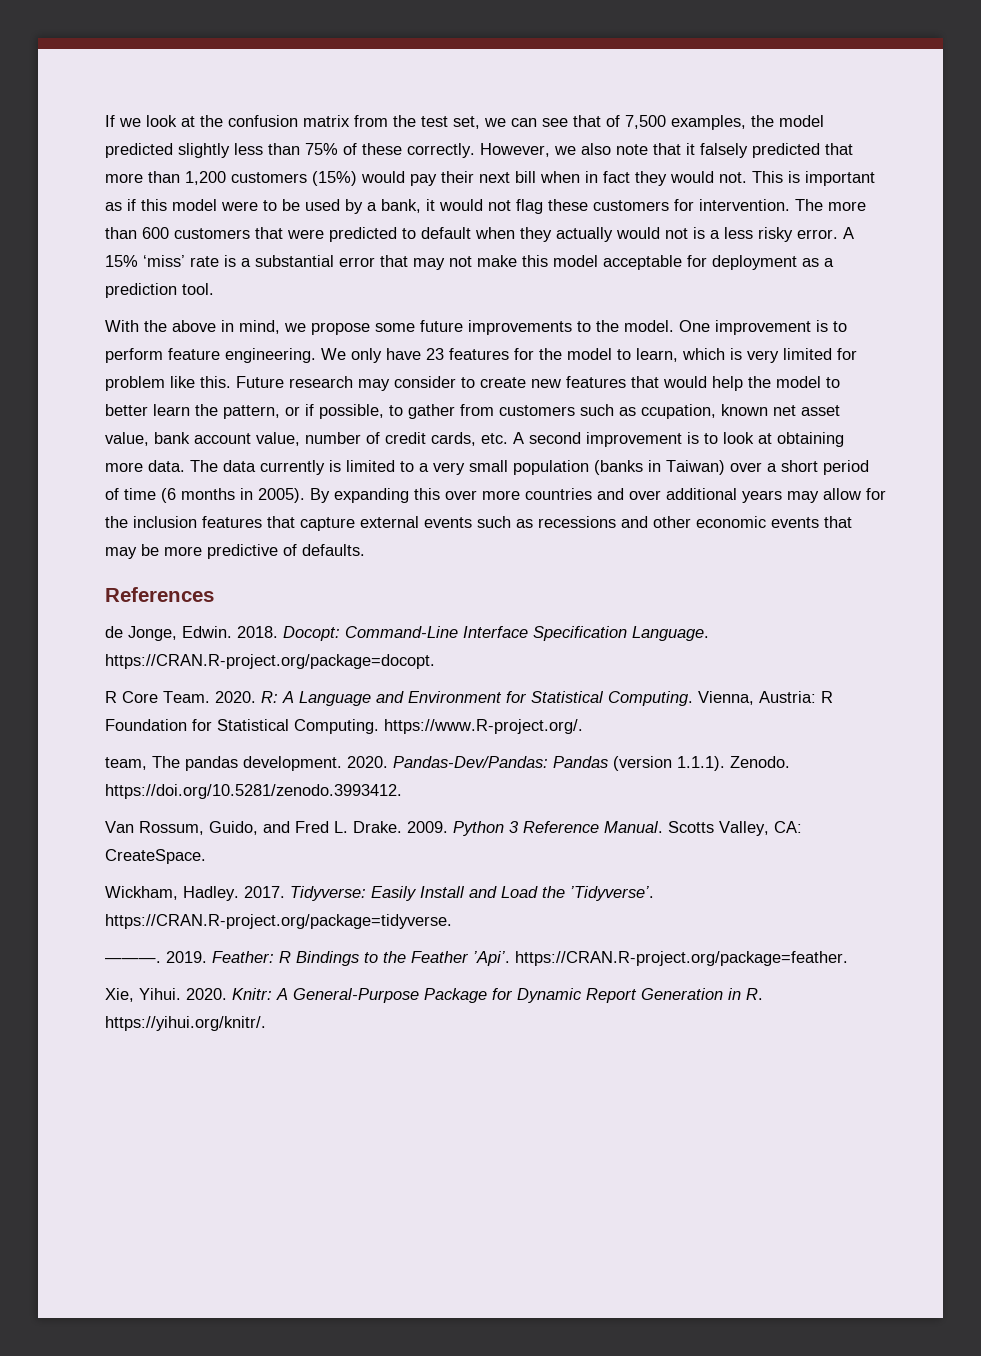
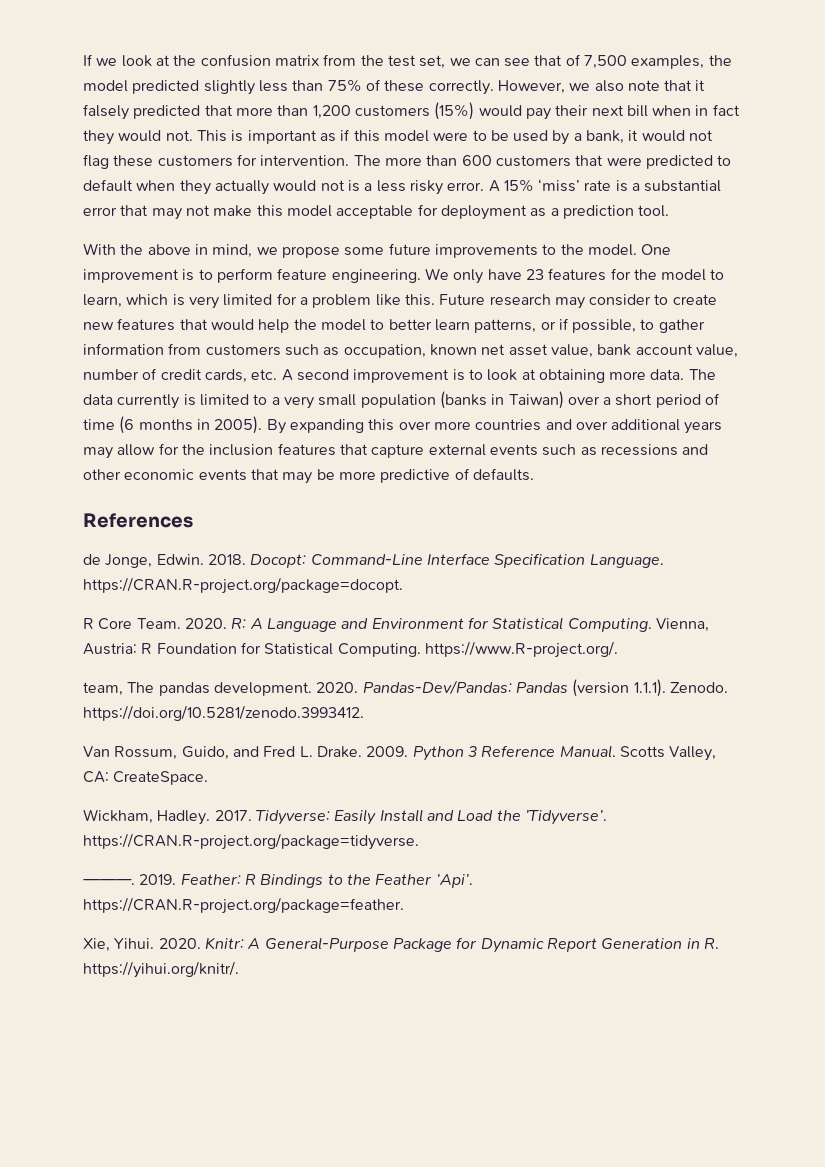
(857, 354) none -> [299,297,308,305] a
[195,404,280,419] the pattern, -> [474,319,537,333] patterns,
(455, 411) none -> [83,343,164,355] information
[641,404,716,419] ccupation, -> [343,344,426,358] occupation,

